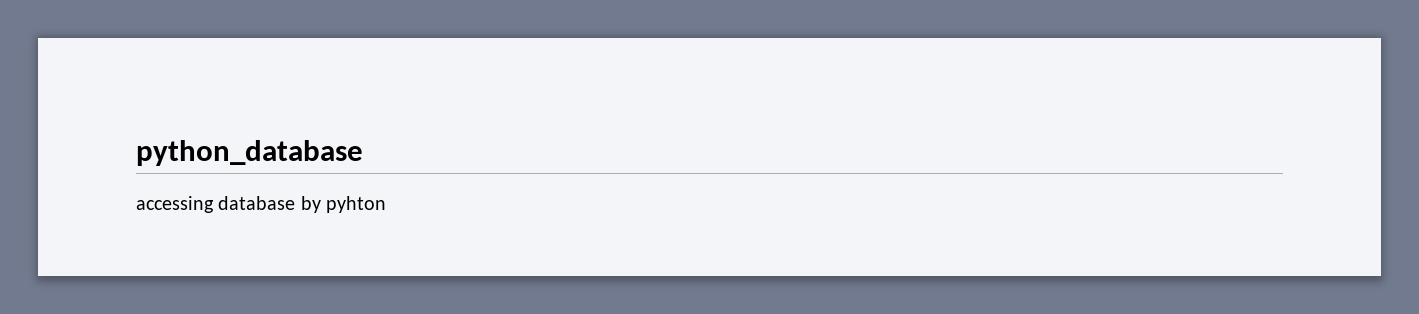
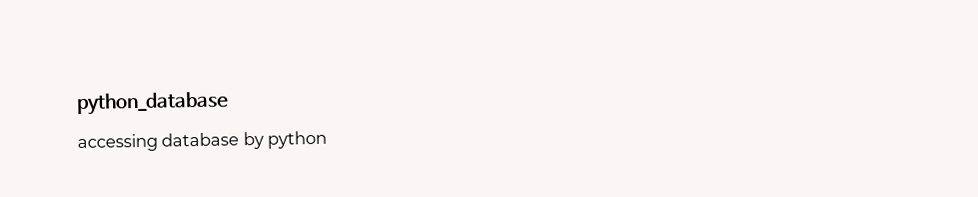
[326,196,387,213] pyhton -> [267,130,328,149] python

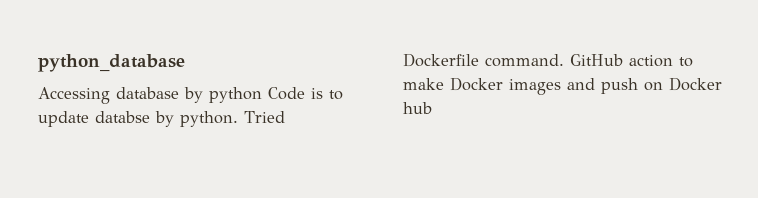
[77,133,158,153] accessing -> [38,87,110,104] Accessing
(328, 139) none -> [268,87,343,100] [38,111,285,127] [403,53,693,67] [403,77,722,95] [403,102,432,114] Code is to update databse by python. Tried Dockerfile command. GitHub action to make Docker images and push on Docker hub

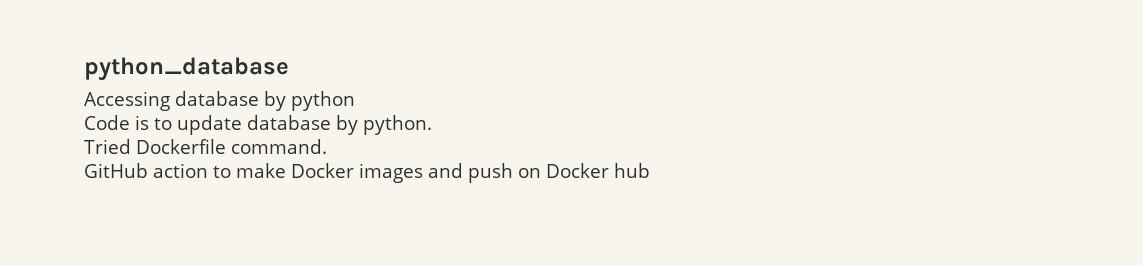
(262, 95) none -> (355, 101) //
[95,111,150,123] databse -> [247,115,331,130] database
(238, 119) none -> (432, 125) //
(564, 60) none -> (327, 146) //

